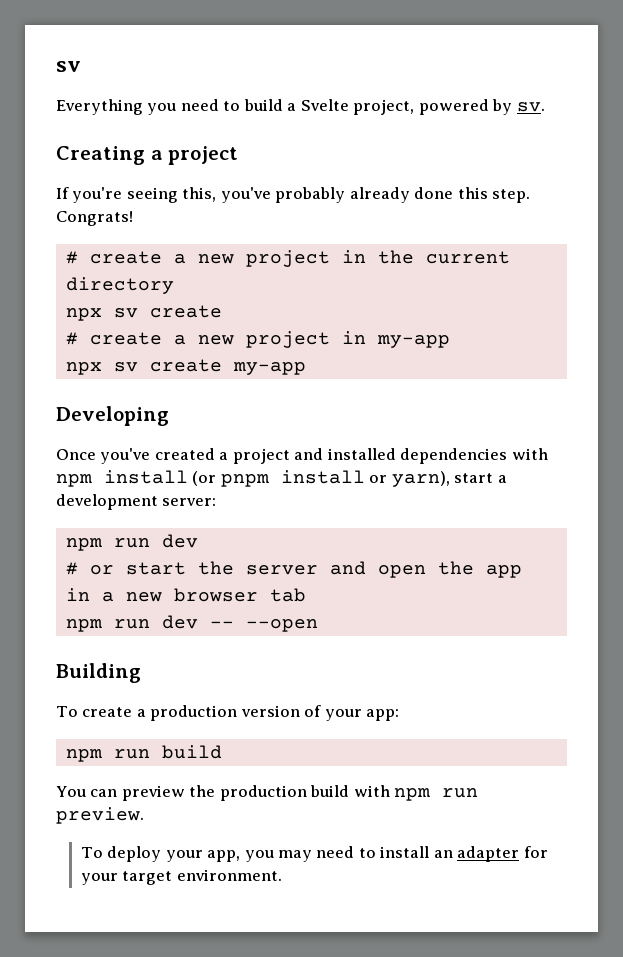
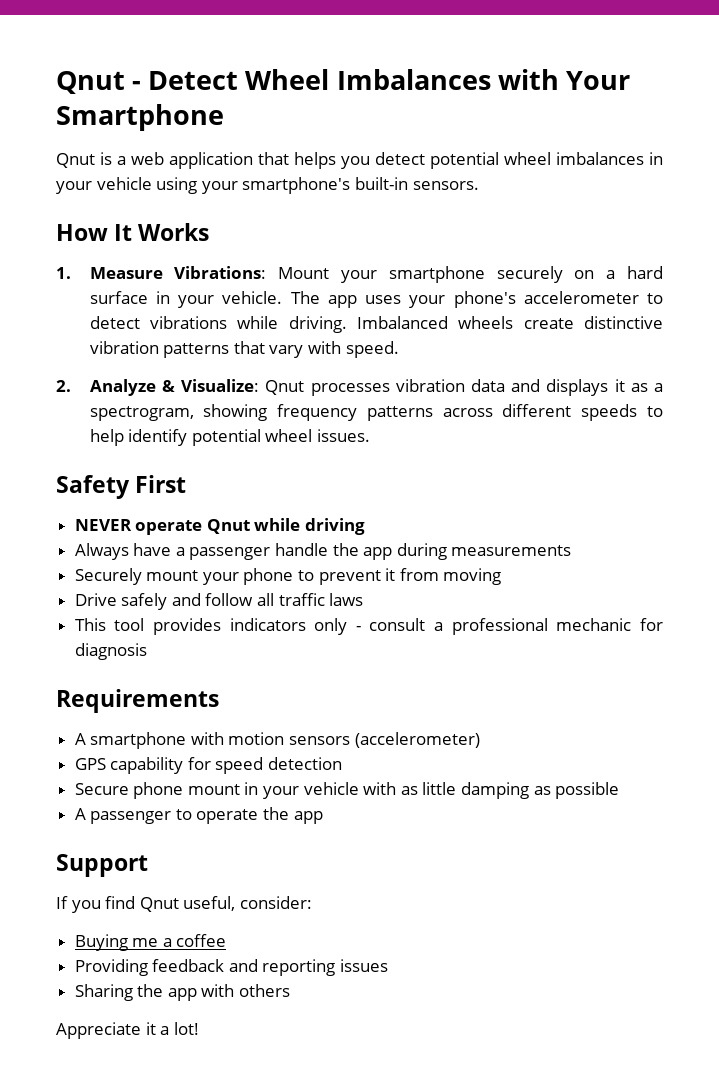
[56,61,81,72] [56,99,545,115] [56,146,239,165] [56,187,531,203] [56,211,133,226] [65,250,510,267] [65,277,174,294] [65,305,222,321] [65,331,450,348] [65,359,306,375] [56,406,169,426] [56,448,548,464] [56,470,507,487] [56,494,217,510] [65,534,198,551] [65,561,522,578] [65,588,306,602] [65,615,318,632] [56,663,141,683] [56,705,400,721] [65,745,222,762] [56,785,479,801] [56,807,144,824] [80,846,548,862] [80,869,282,885] sv // Everything you need to build a Svelte project, powered by sv. // Creating a project // If you're seeing this, you've probably already done this step. Congrats! // # create a new project in the current directory // npx sv create // # create a new project in my-app // npx sv create my-app // Developing // Once you've created a project and installed dependencies with npm install (or pnpm install or yarn), start a development server: // npm run dev // # or start the server and open the app in a new browser tab // npm run dev -- --open // Building // To create a production version of your app: // npm run build // You can preview the production build with npm run preview. // To deploy your app, you may need to install an adapter for your target environment. -> [56,69,630,94] [56,104,224,131] [56,152,663,169] [56,177,479,194] [56,223,210,241] [56,266,663,283] [89,291,663,308] [89,316,664,333] [89,341,399,358] [56,379,664,396] [89,404,663,421] [89,429,371,446] [56,475,187,499] [74,518,366,535] [74,543,572,560] [74,568,502,585] [74,593,364,610] [74,618,663,635] [74,643,147,660] [56,689,219,713] [74,732,480,749] [74,757,343,774] [74,782,620,799] [74,807,323,824] [56,854,148,877] [56,896,312,913] [74,934,227,951] [74,959,389,976] [74,984,291,1001] [56,1022,199,1039] Qnut - Detect Wheel Imbalances with Your Smartphone // Qnut is a web application that helps you detect potential wheel imbalances in your vehicle using your smartphone's built-in sensors. // How It Works // 1. Measure Vibrations: Mount your smartphone securely on a hard surface in your vehicle. The app uses your phone's accelerometer to detect vibrations while driving. Imbalanced wheels create distinctive vibration patterns that vary with speed. // 2. Analyze & Visualize: Qnut processes vibration data and displays it as a spectrogram, showing frequency patterns across different speeds to help identify potential wheel issues. // Safety First // NEVER operate Qnut while driving // Always have a passenger handle the app during measurements // Securely mount your phone to prevent it from moving // Drive safely and follow all traffic laws // This tool provides indicators only - consult a professional mechanic for diagnosis // Requirements // A smartphone with motion sensors (accelerometer) // GPS capability for speed detection // Secure phone mount in your vehicle with as little damping as possible // A passenger to operate the app // Support // If you find Qnut useful, consider: // Buying me a coffee // Providing feedback and reporting issues // Sharing the app with others // Appreciate it a lot!

